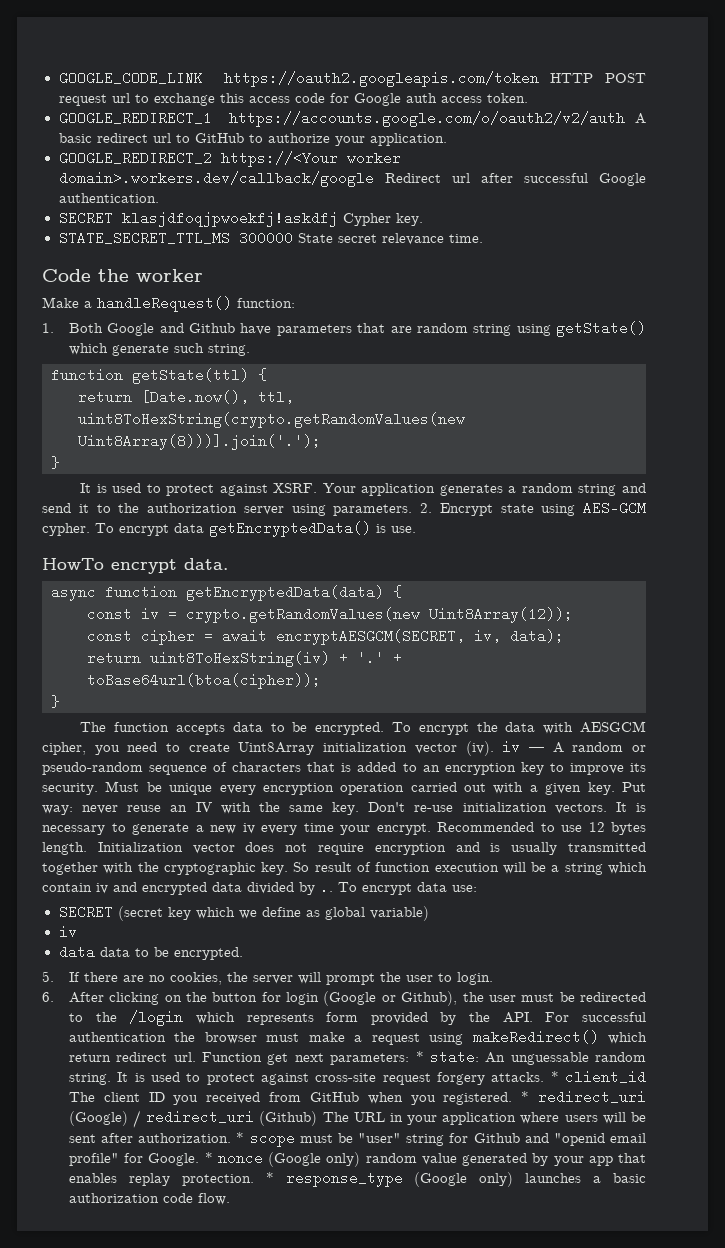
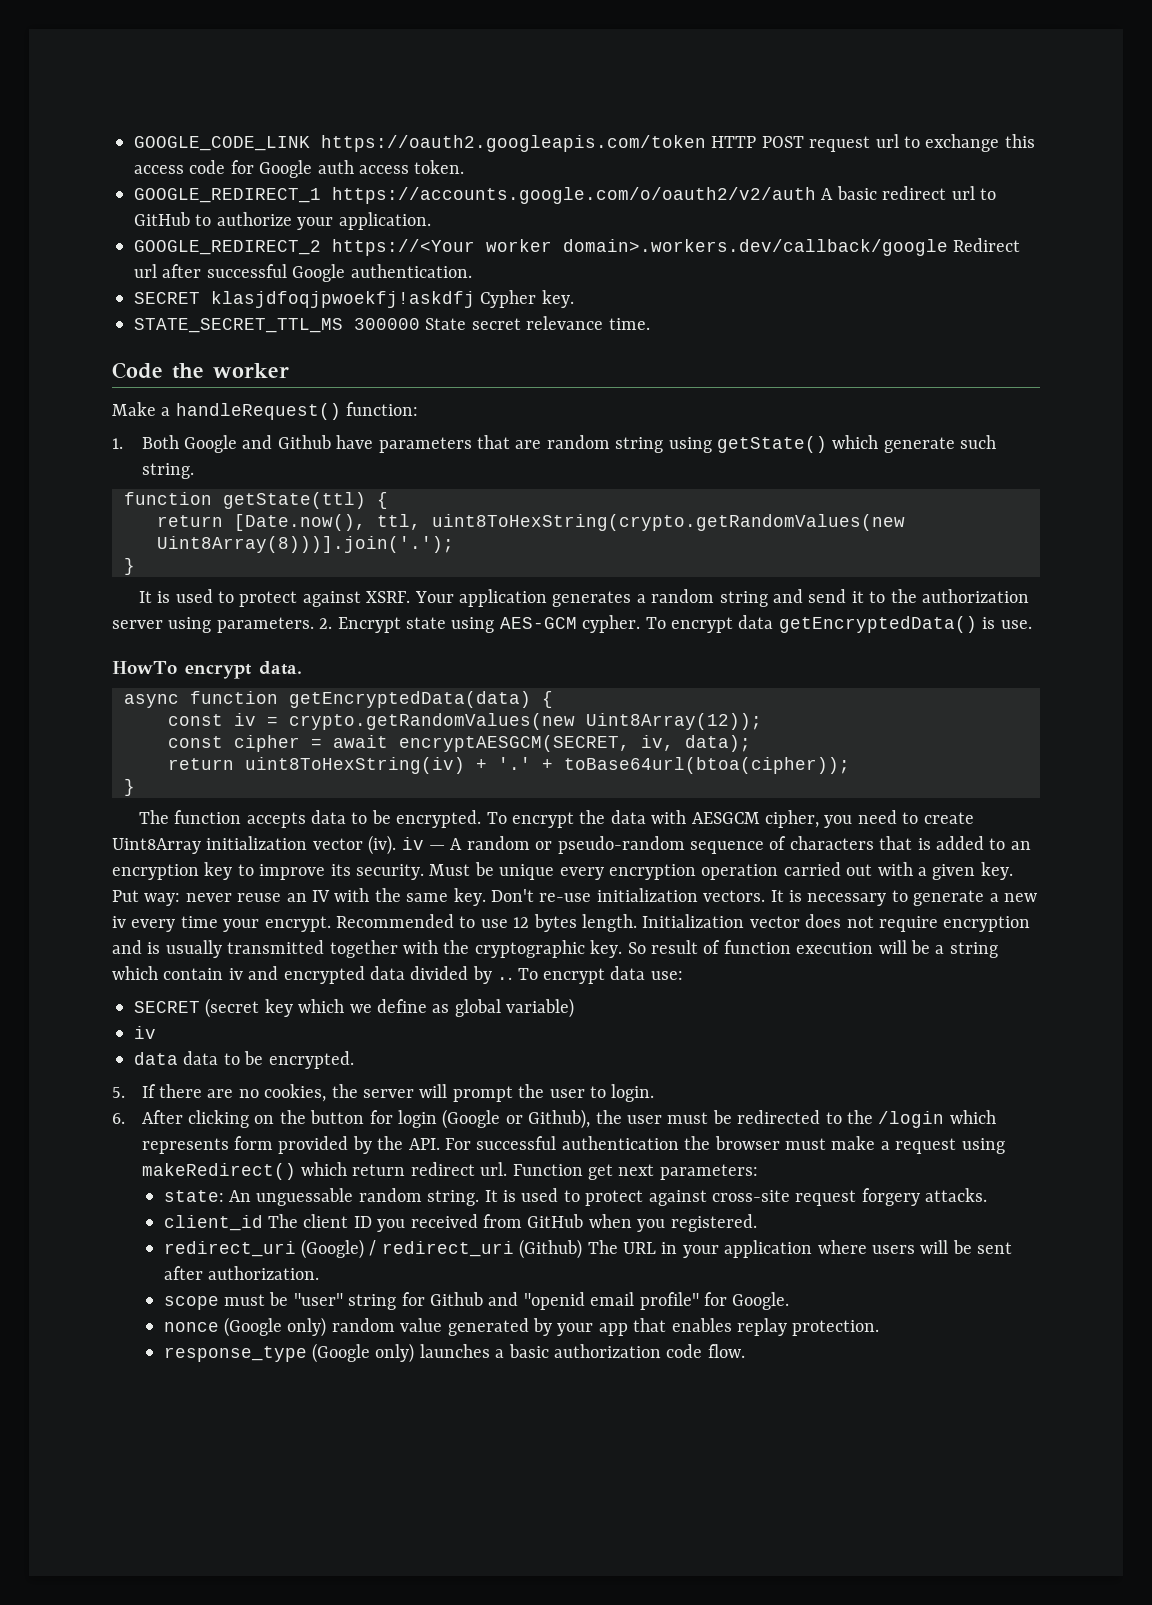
[415,1051,424,1062] * -> (758, 1172) //
[550,1071,559,1082] * -> (988, 1195) //
[521,1091,530,1102] * -> (757, 1223) //
[236,1132,245,1143] * -> (319, 1273) //
[204,1152,213,1163] * -> (790, 1301) //
[265,1172,274,1183] * -> (880, 1328) //

